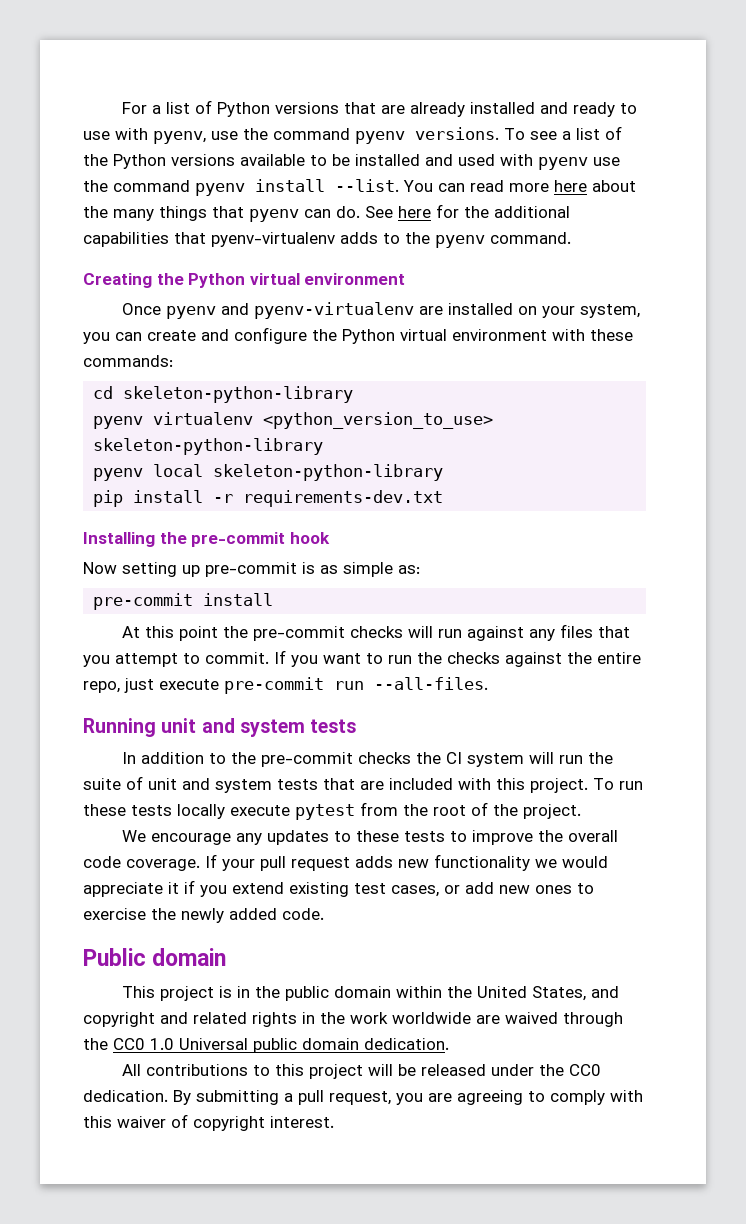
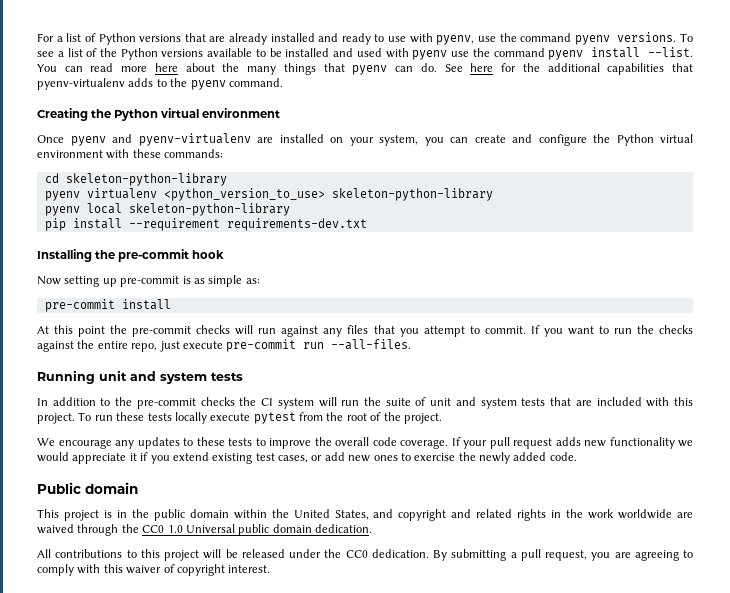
[213,494,234,503] -r -> [128,218,220,231] --requirement

